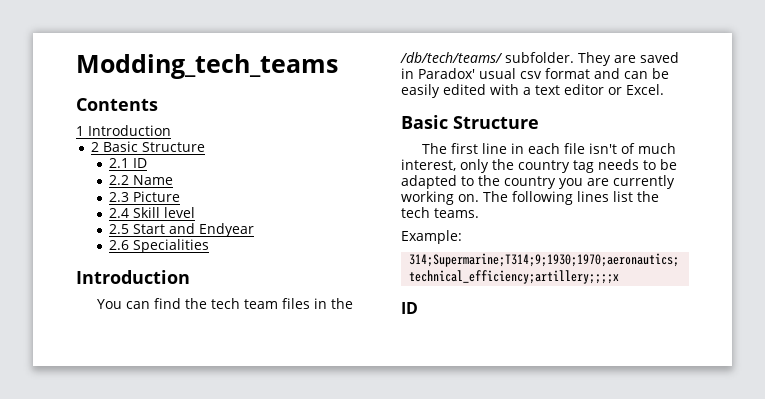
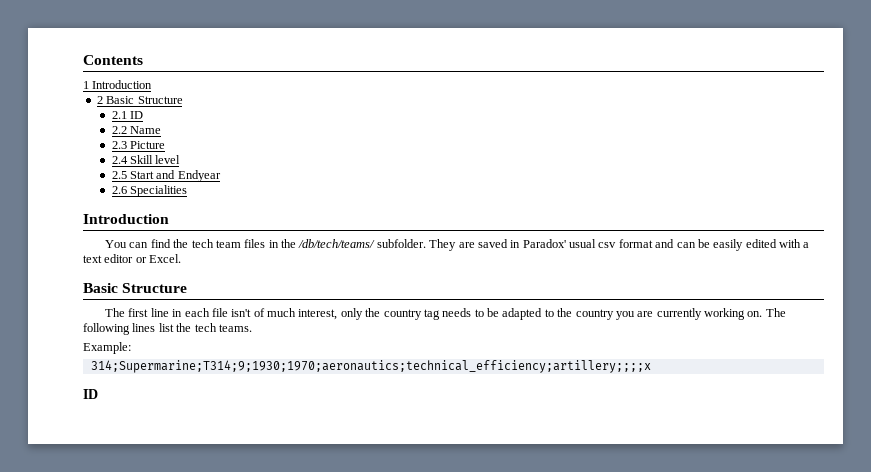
[76,54,338,79] Modding_tech_teams // -> (83, 60) none

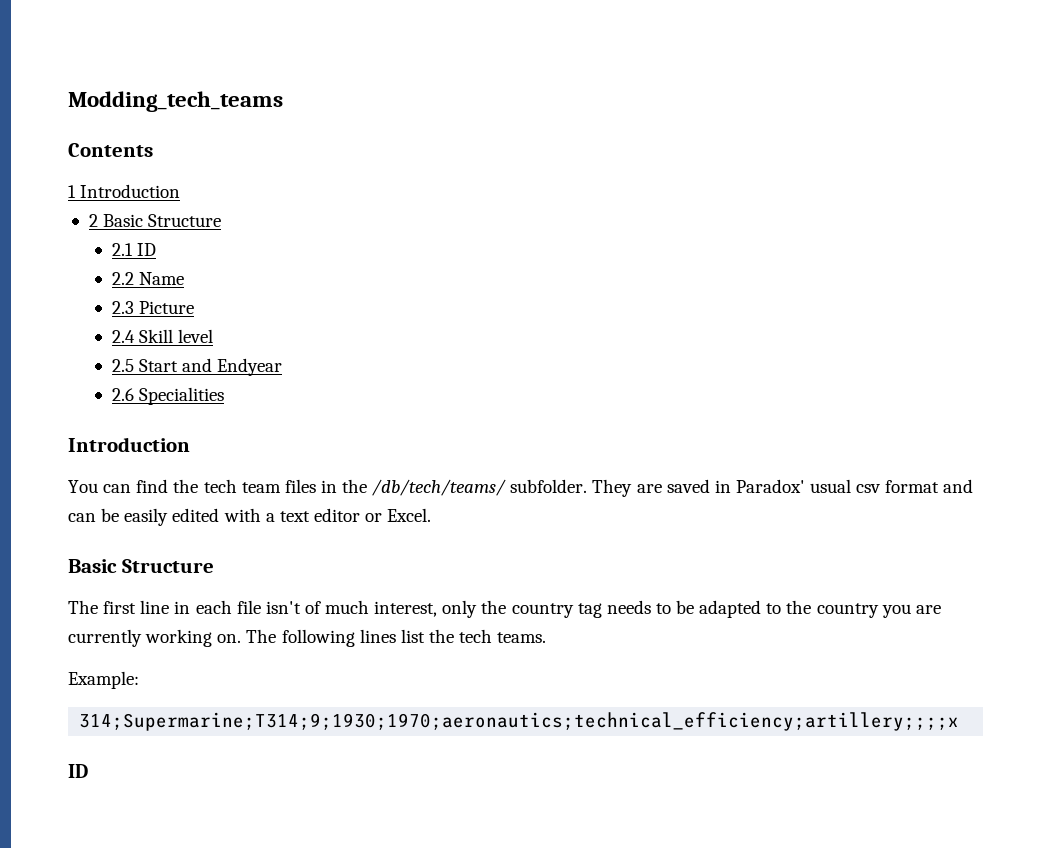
(83, 60) none -> [68,91,283,112] Modding_tech_teams //

